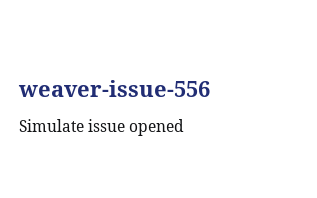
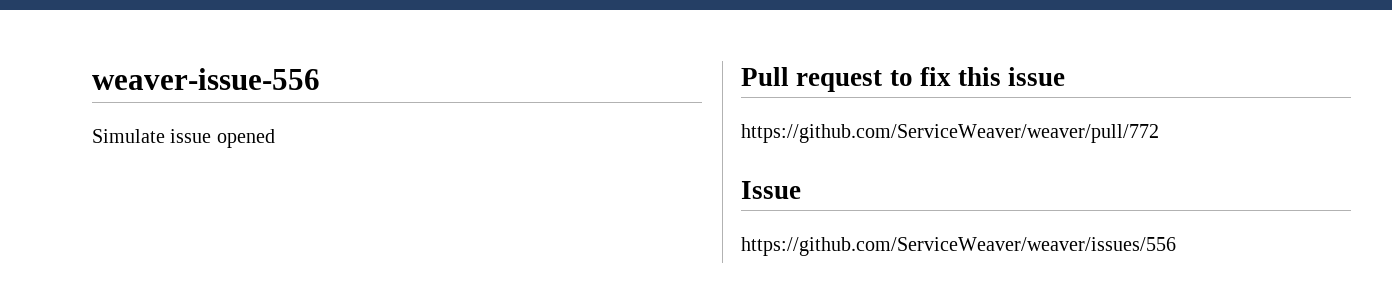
(185, 127) none -> [741,67,1066,92] [741,124,1159,143] [741,181,801,199] [741,237,1176,256] // Pull request to fix this issue // https://github.com/ServiceWeaver/weaver/pull/772 // Issue // https://github.com/ServiceWeaver/weaver/issues/556

